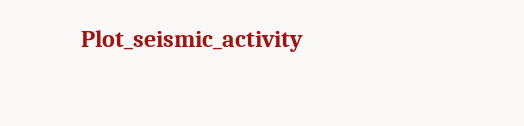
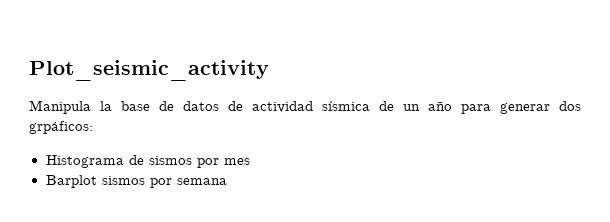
(303, 41) none -> [29,100,581,114] [29,121,93,134] [45,155,250,168] [45,175,227,188] // Manipula la base de datos de actividad sísmica de un año para generar dos grpáficos: // Histograma de sismos por mes // Barplot sismos por semana

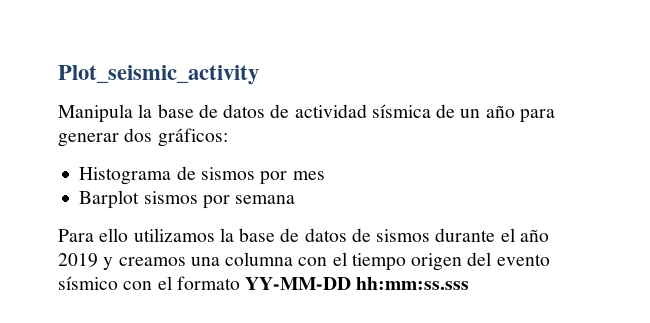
[29,121,93,134] grpáficos: -> [157,128,228,147] gráficos:
(227, 181) none -> [58,228,549,242] [58,252,550,271] [58,276,470,290] // Para ello utilizamos la base de datos de sismos durante el año 2019 y creamos una columna con el tiempo origen del evento sísmico con el formato YY-MM-DD hh:mm:ss.sss

